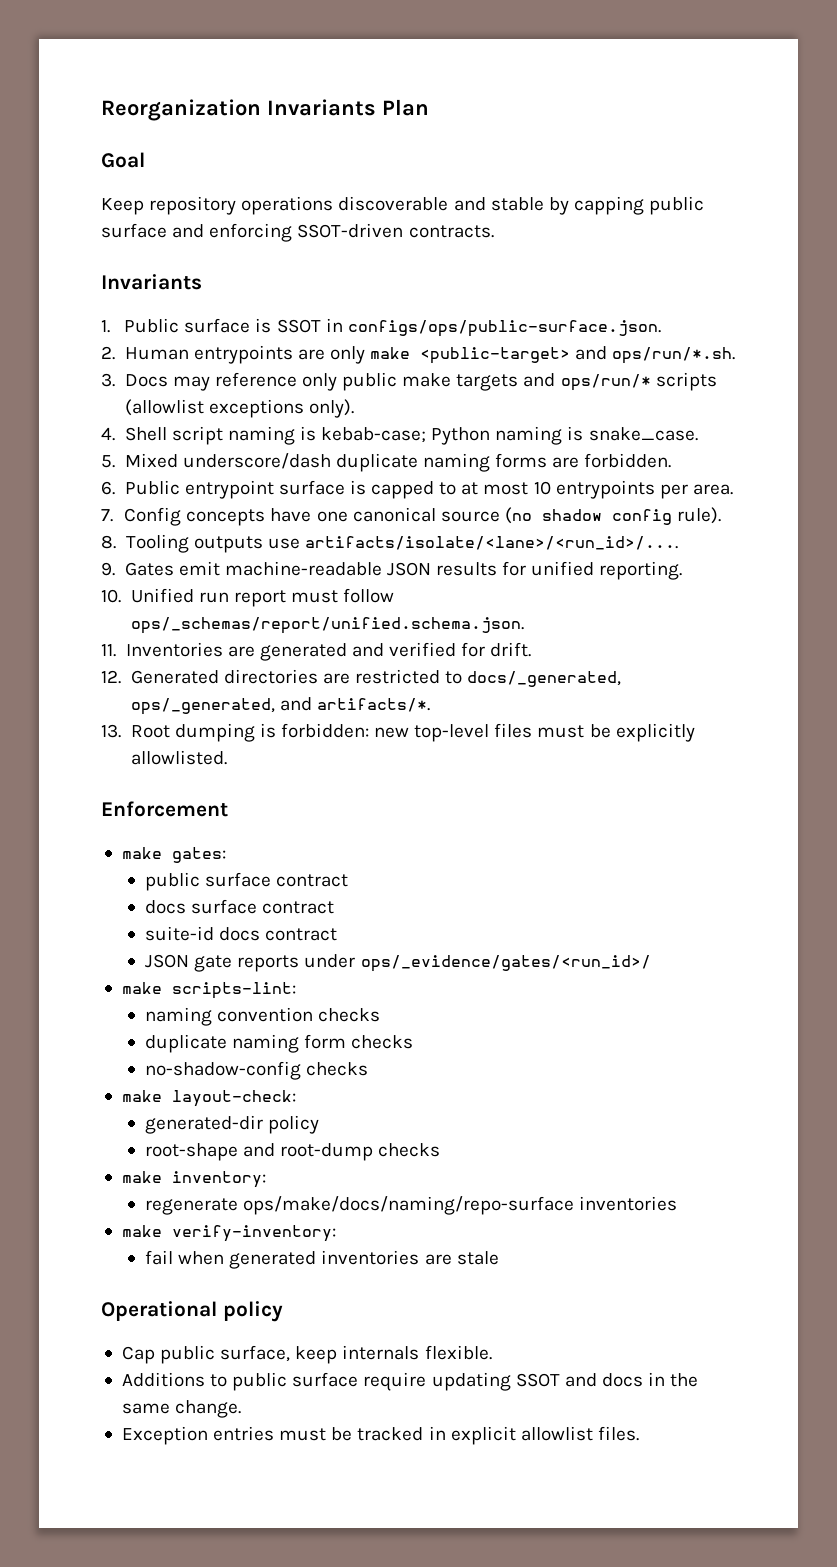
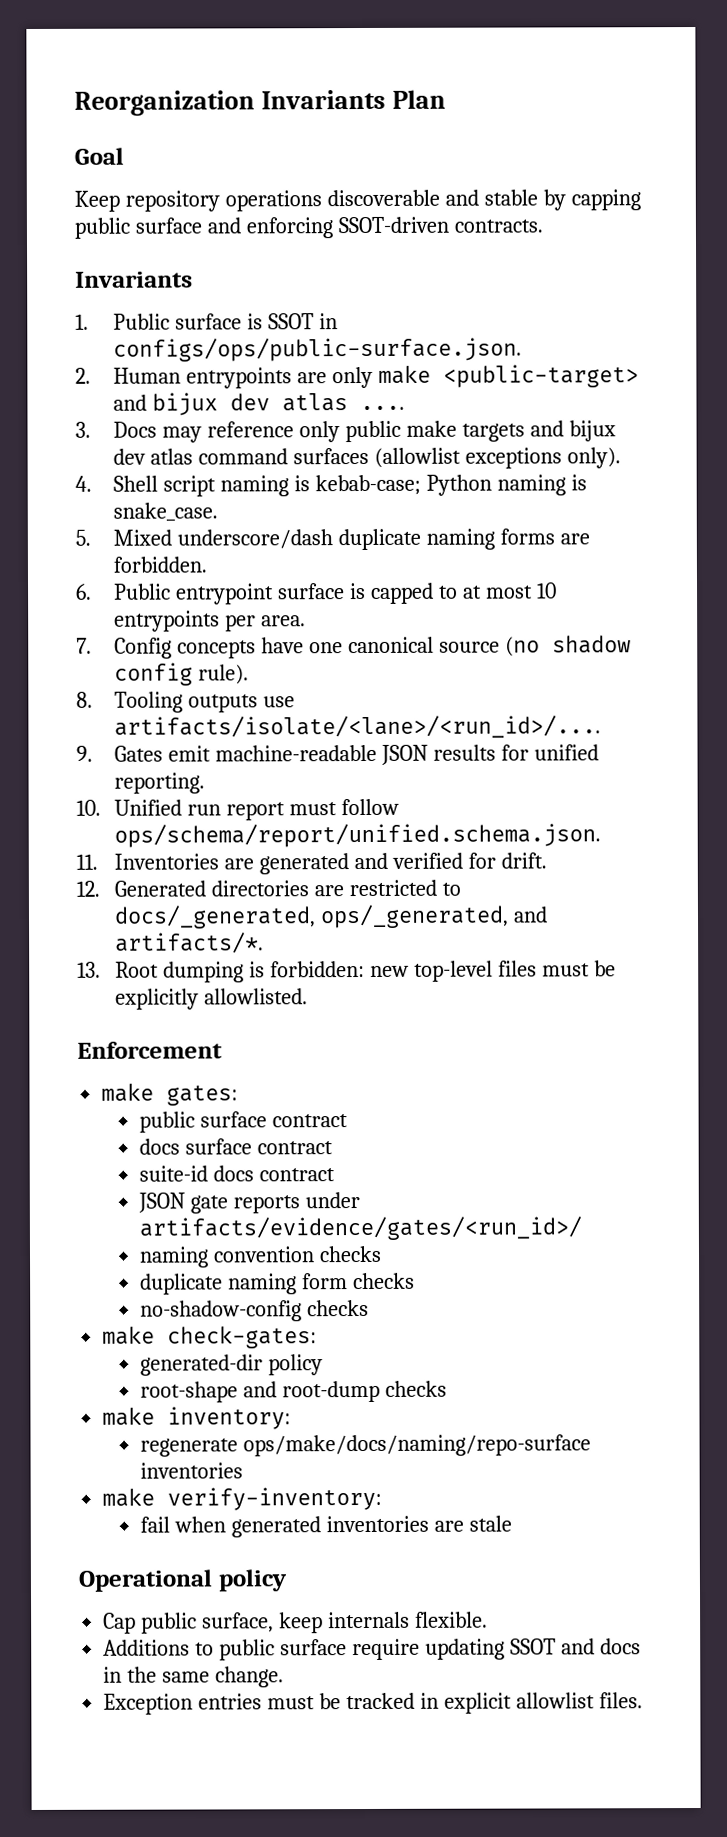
[612,347,736,364] ops/run/*.sh. -> [151,392,405,416] bijux dev atlas ....
[560,372,717,391] ops/run/* scripts -> [568,420,616,442] [113,447,369,465] bijux dev atlas command surfaces
[130,617,524,634] ops/_schemas/report/unified.schema.json. -> [114,823,602,848] ops/schema/report/unified.schema.json.
[360,955,651,972] [121,982,296,999] ops/_evidence/gates/<run_id>/ // make scripts-lint: -> [139,1216,583,1241] artifacts/evidence/gates/<run_id>/
[171,1090,296,1107] layout-check: -> [167,1326,318,1349] check-gates:

